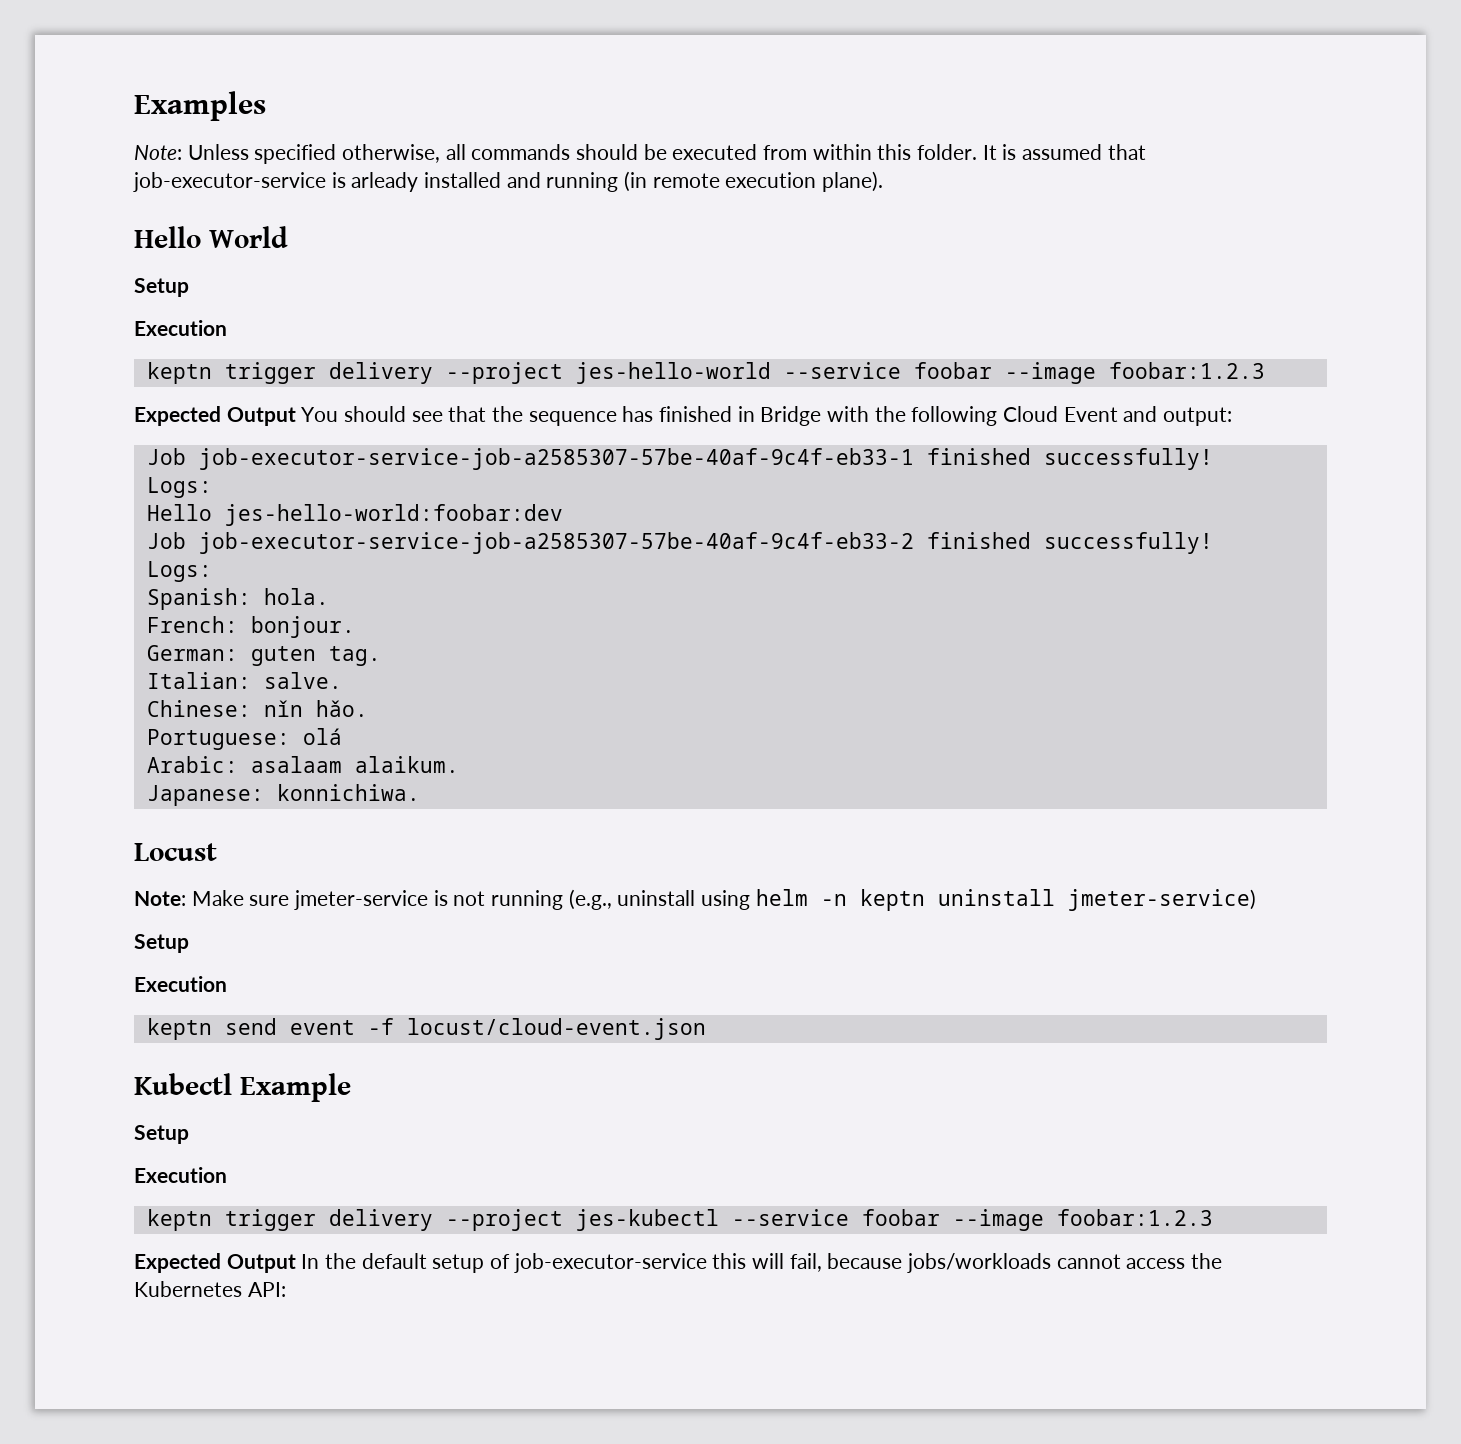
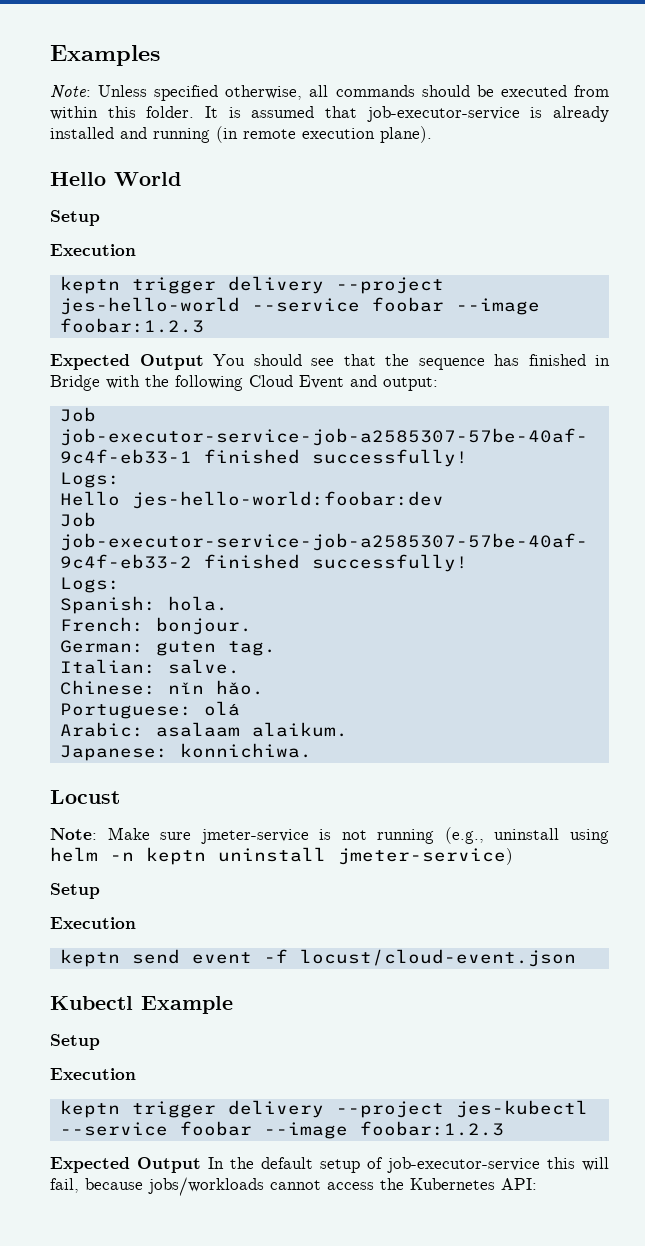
[351,172,419,192] arleady -> [553,106,609,122] already

